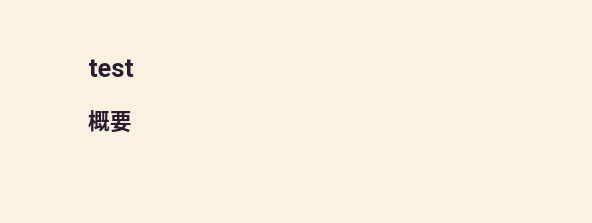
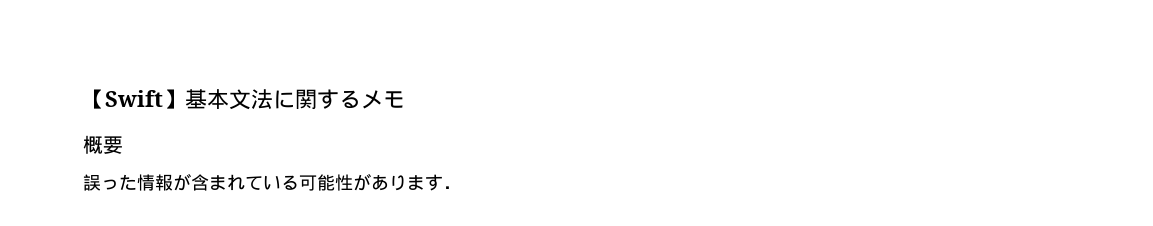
[88,59,134,77] [88,110,132,133] test // 概要 -> [83,89,405,110] [83,135,123,154] [83,173,461,191] 【Swift】基本文法に関するメモ // 概要 // 誤った情報が含まれている可能性があります．

